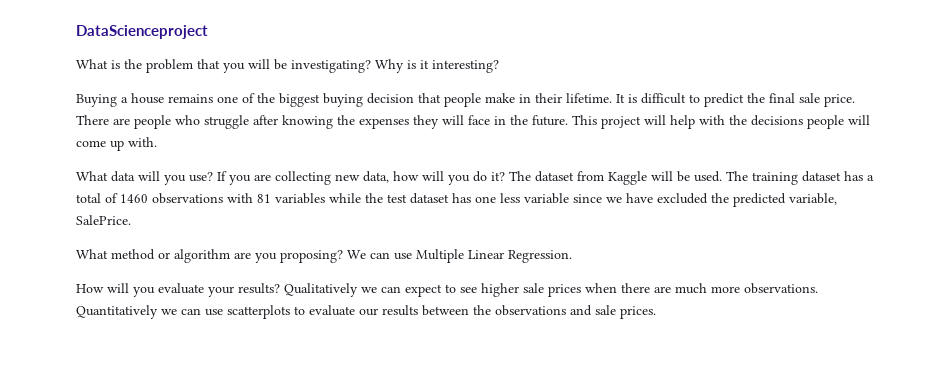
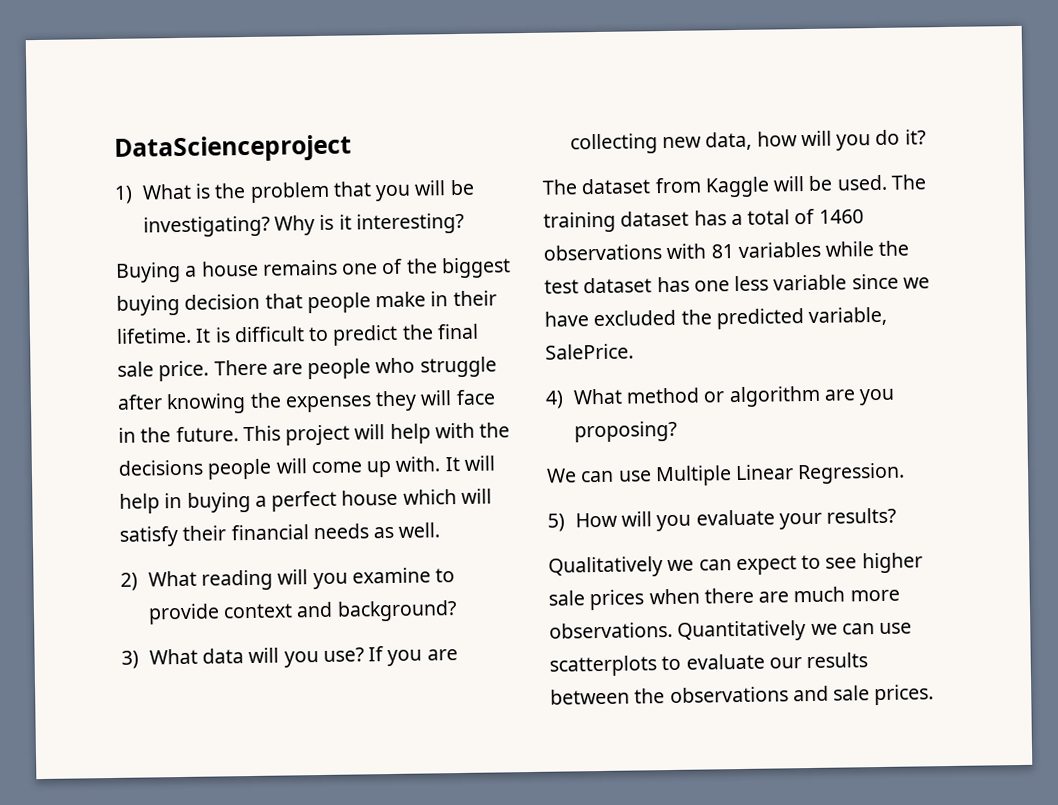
(208, 32) none -> [114,185,133,204] 1)
(157, 142) // -> [444,455,495,472] [119,488,492,514] [119,522,441,547] [120,567,456,591] [147,600,457,625] [121,650,139,669] It will help in buying a perfect house which will satisfy their financial needs as well. // 2) What reading will you examine to provide context and background? // 3)
(505, 176) none -> (926, 137) //
(131, 220) none -> [545,390,564,409] 4)
(343, 256) none -> (677, 431) //
(572, 256) none -> [547,513,565,532] 5)
(280, 288) none -> (897, 515) //

